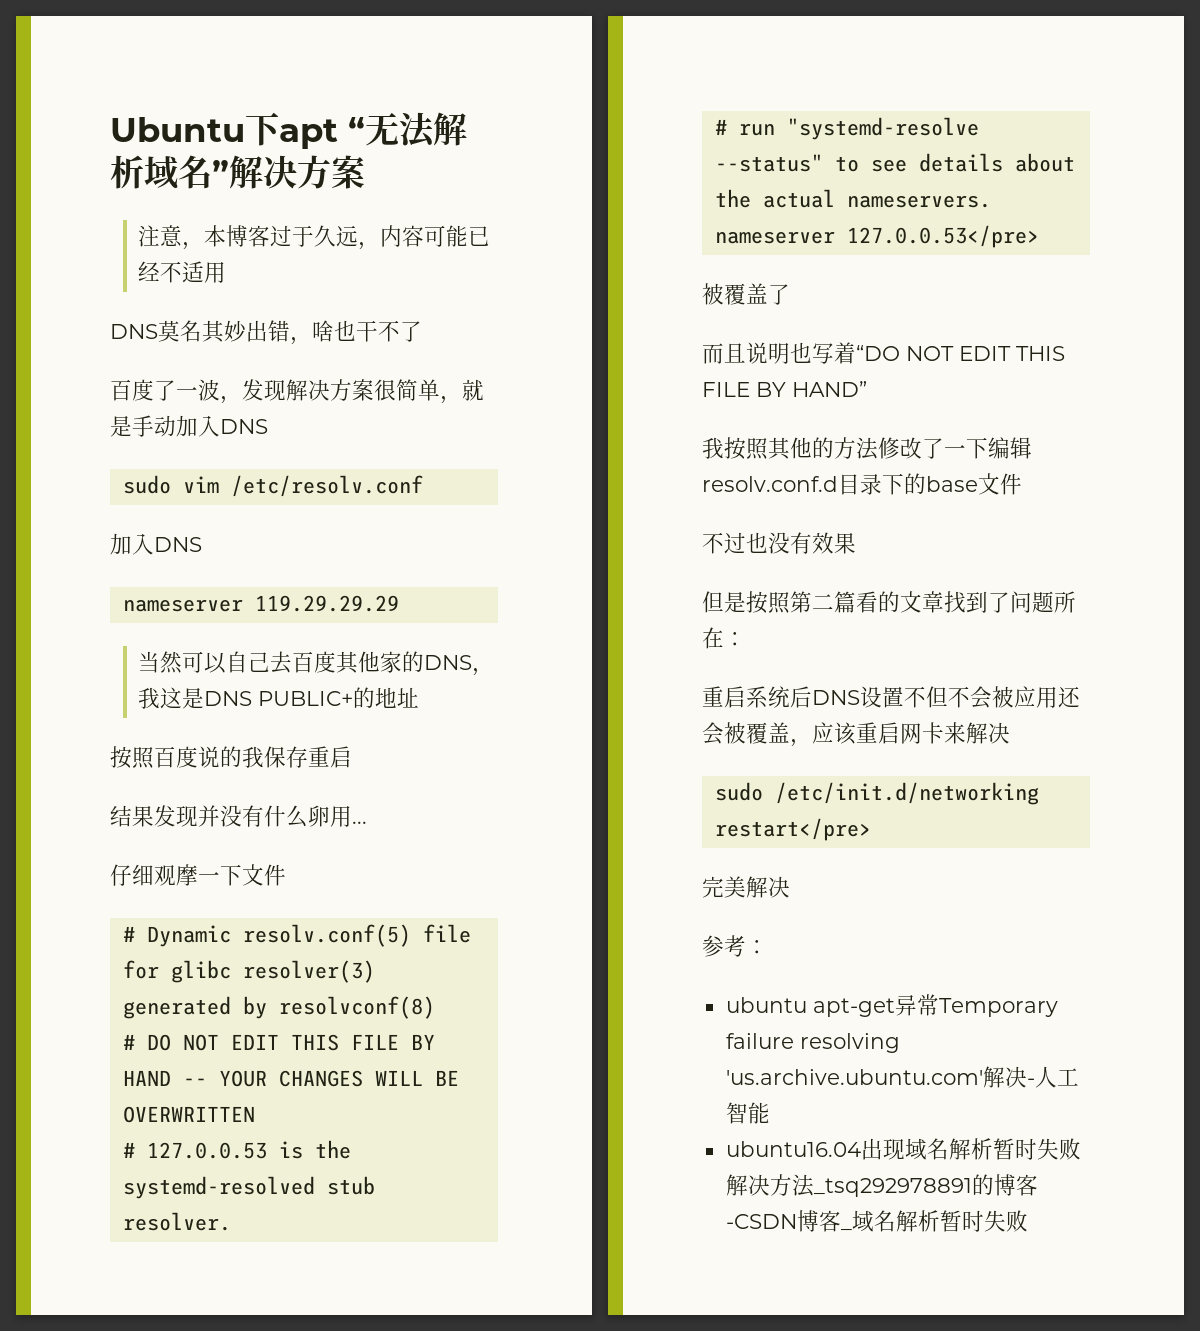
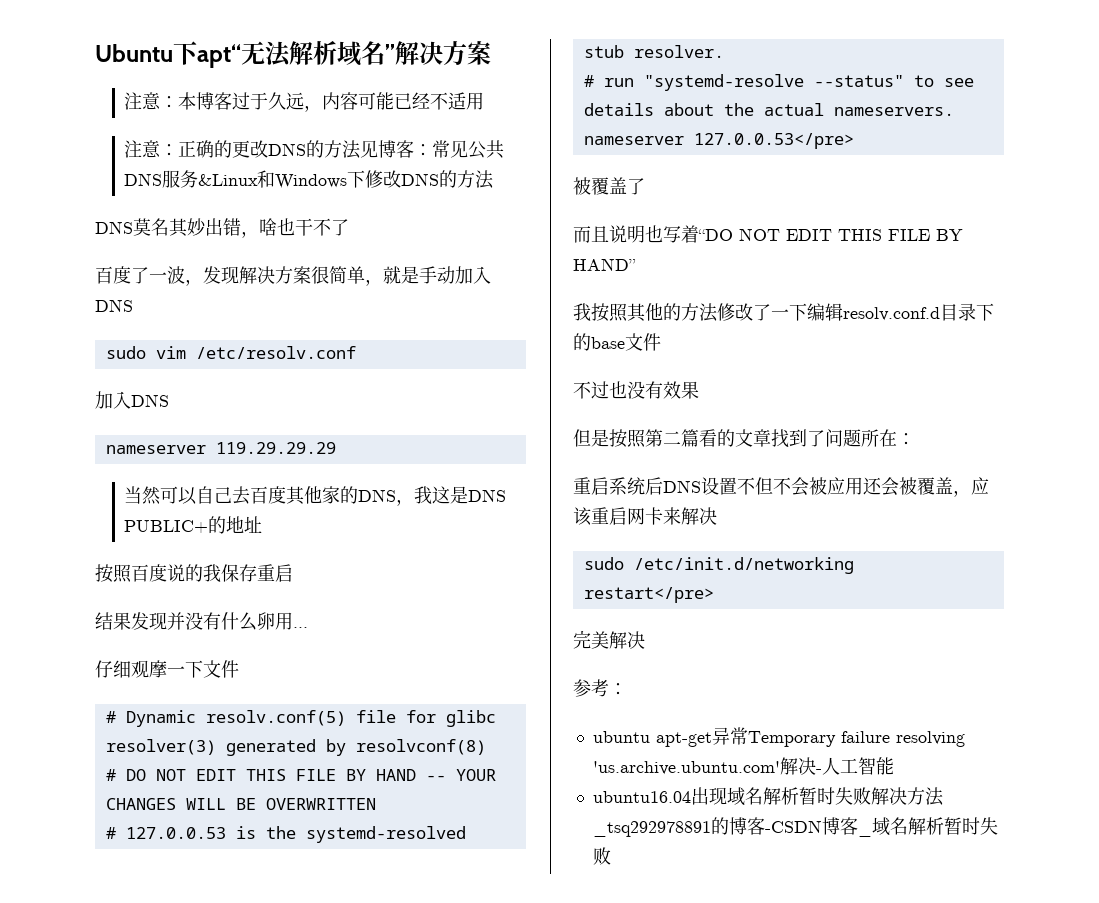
[279,117,365,149] apt “ -> [197,44,241,68] apt“
[182,242,205,250] ， -> [160,96,179,108] ：
(227, 272) none -> [124,140,505,159] [124,170,495,189] // 注意：正确的更改DNS的方法见博客：常见公共DNS服务&Linux和Windows下修改DNS的方法

